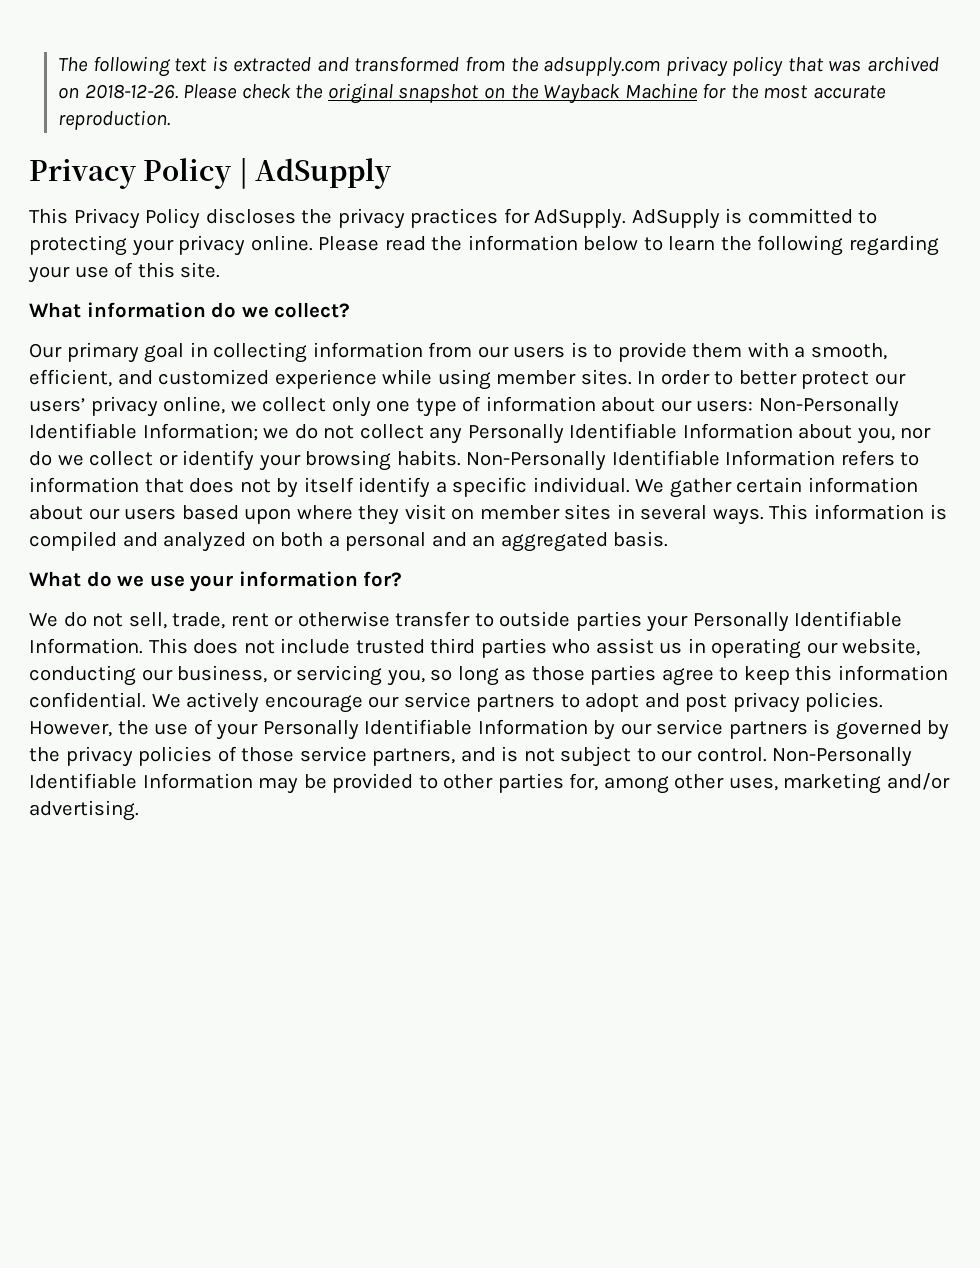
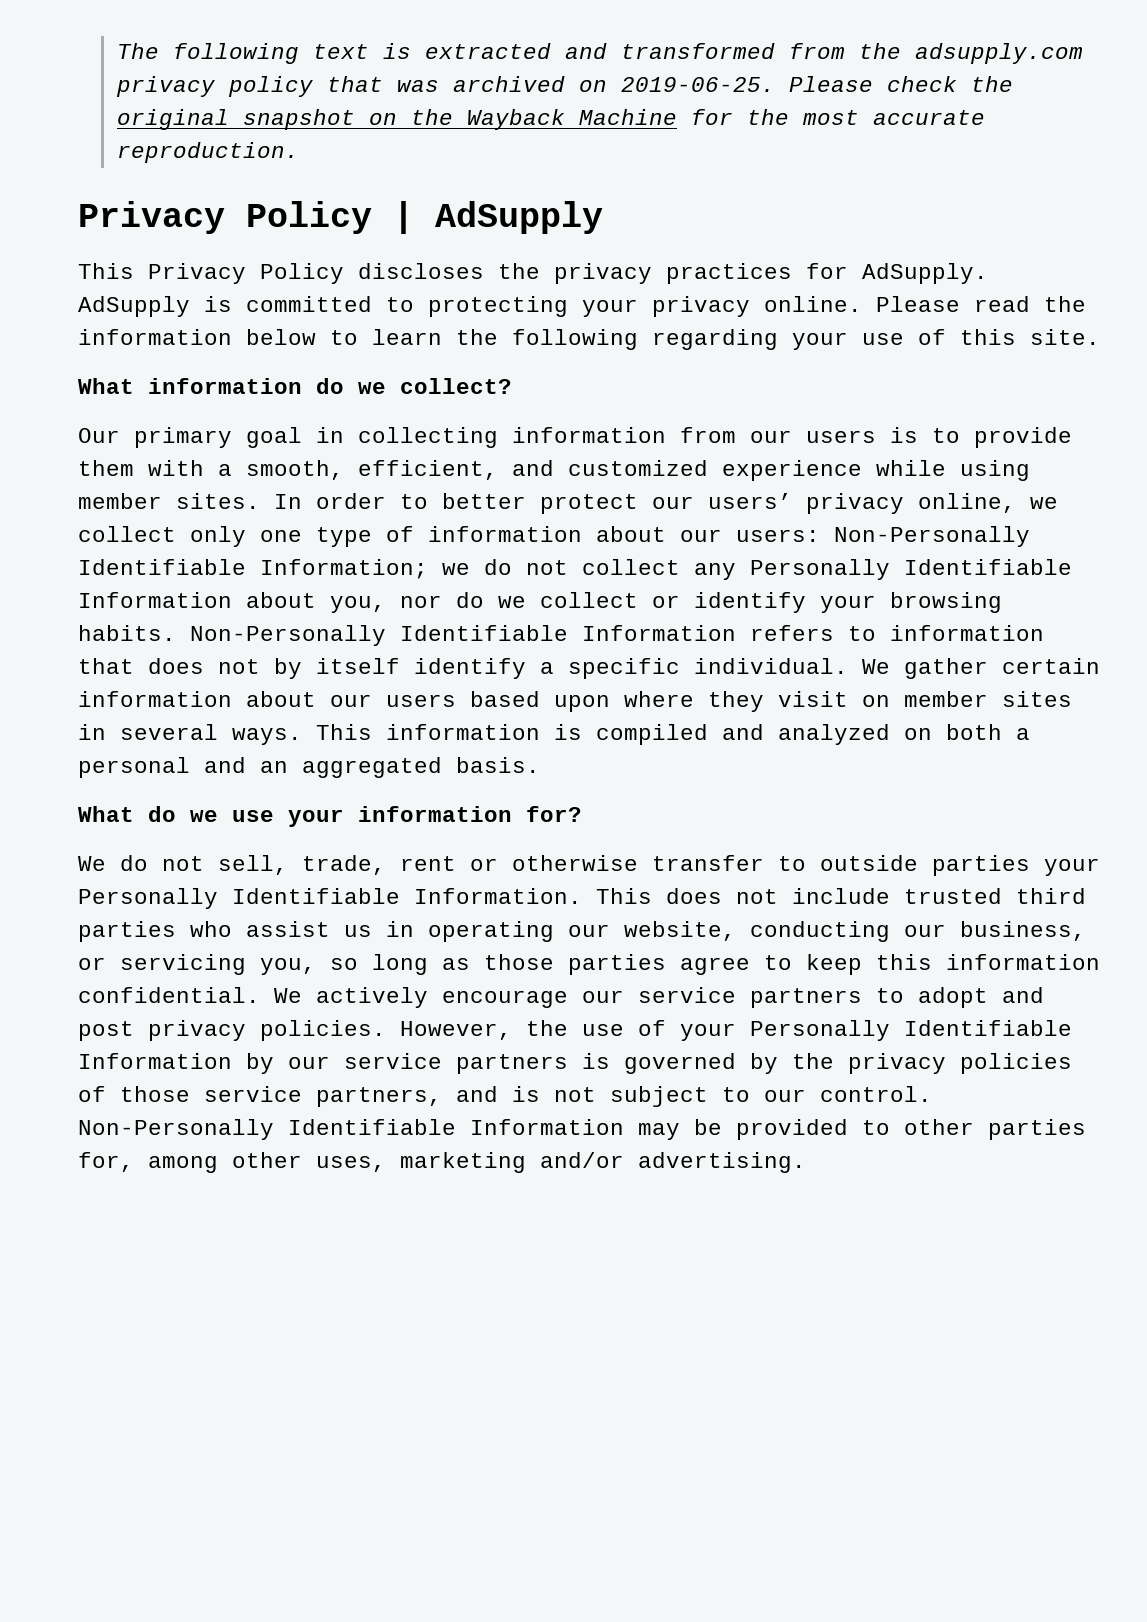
[84,84,178,99] 2018-12-26. -> [620,77,775,92] 2019-06-25.

